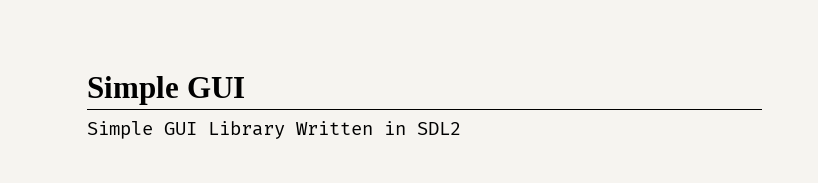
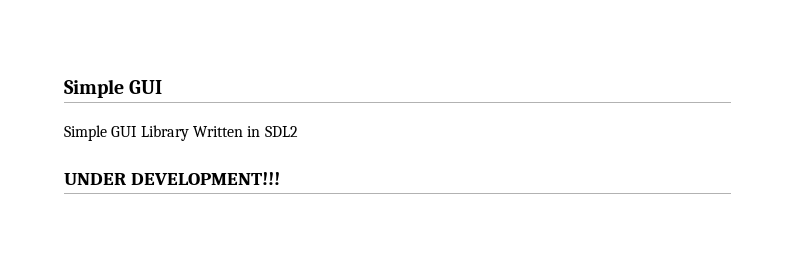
(461, 128) none -> [64,172,280,185] // UNDER DEVELOPMENT!!!

